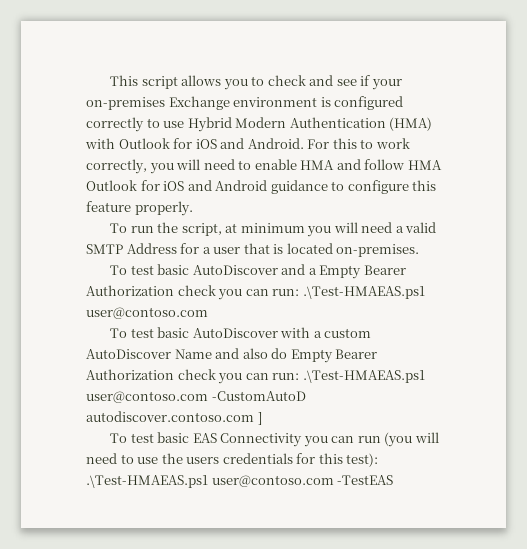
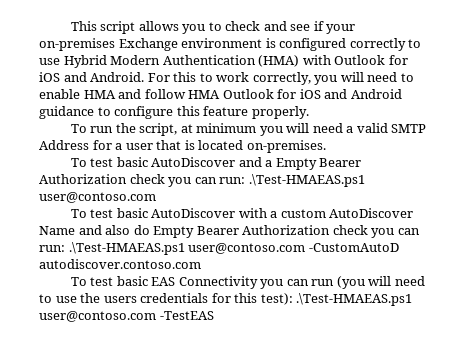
[257,412,262,425] ] -> (201, 264) none

